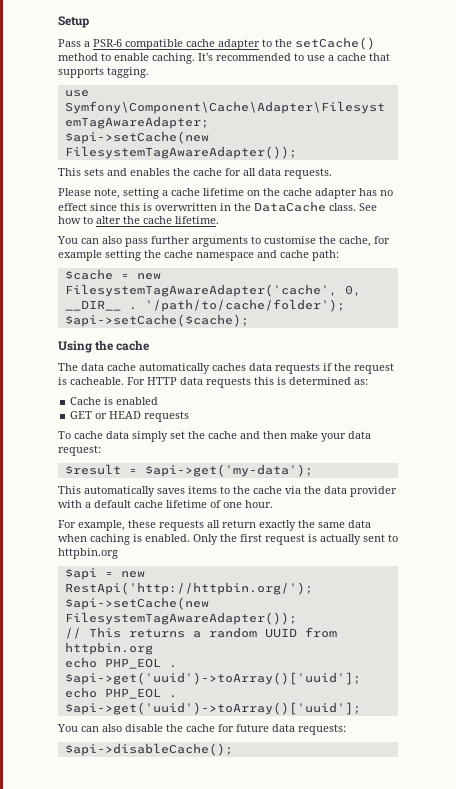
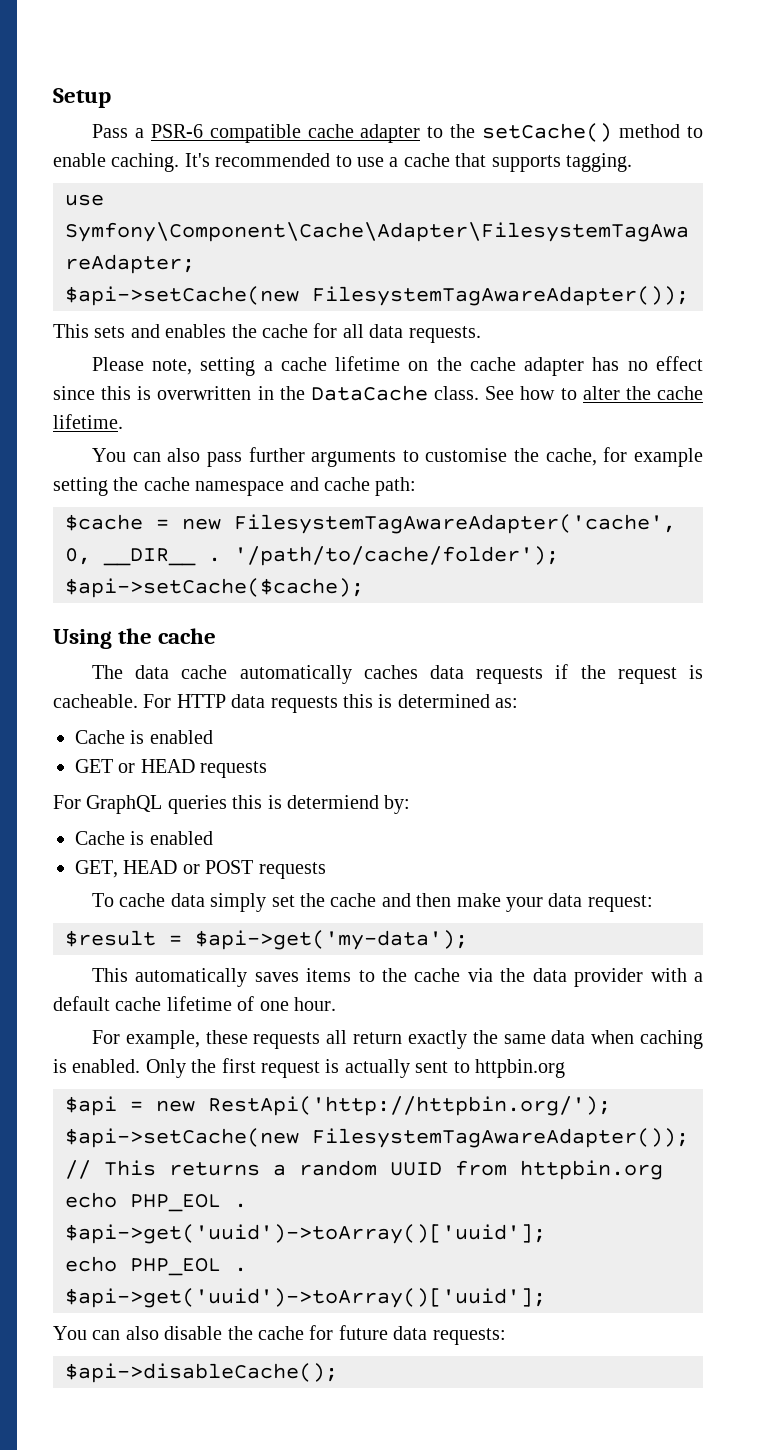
(190, 416) none -> [53,795,411,814] [75,831,213,845] [75,860,326,879] // For GraphQL queries this is determiend by: // Cache is enabled // GET, HEAD or POST requests

